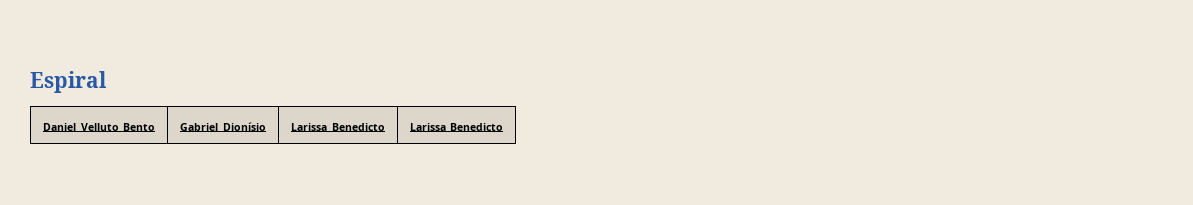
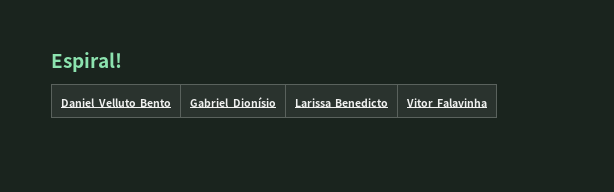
[30,71,107,93] Espiral -> [51,52,122,72] Espiral!
[409,123,504,131] Larissa Benedicto -> [405,98,488,107] Vitor Falavinha

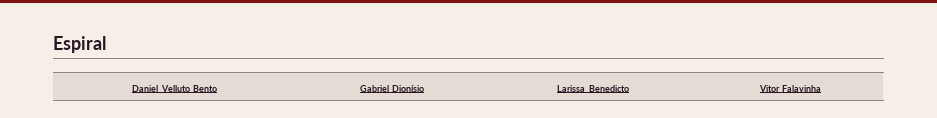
[51,52,122,72] Espiral! -> [53,36,106,53] Espiral

